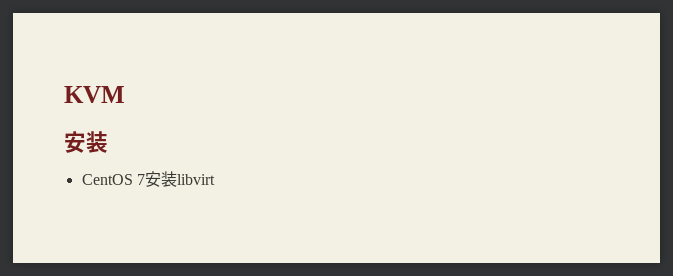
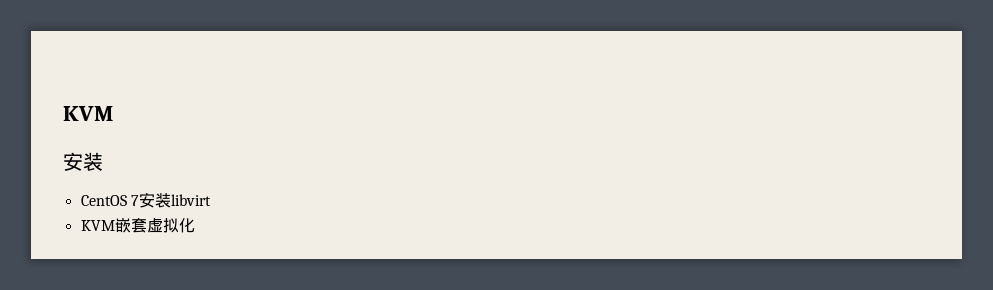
(215, 179) none -> [80,217,195,233] // KVM嵌套虚拟化

